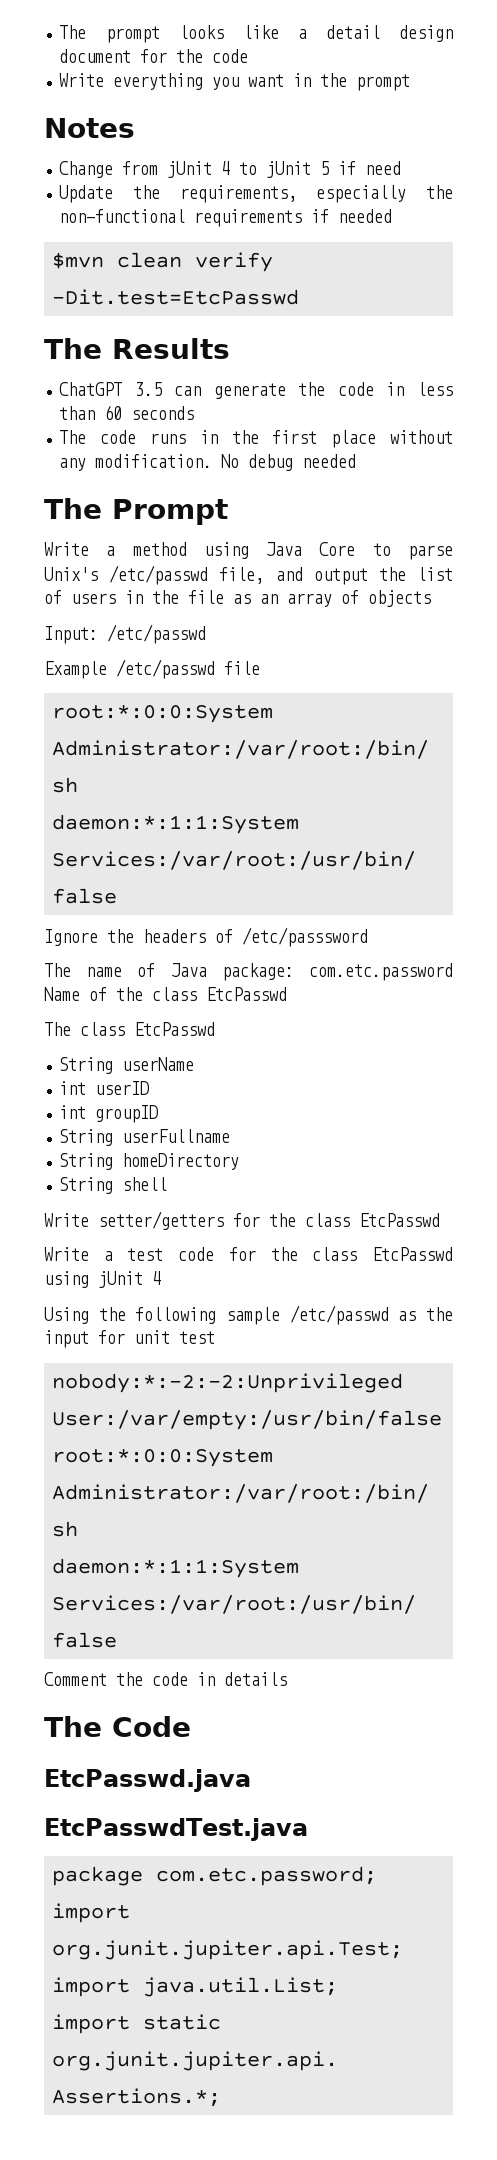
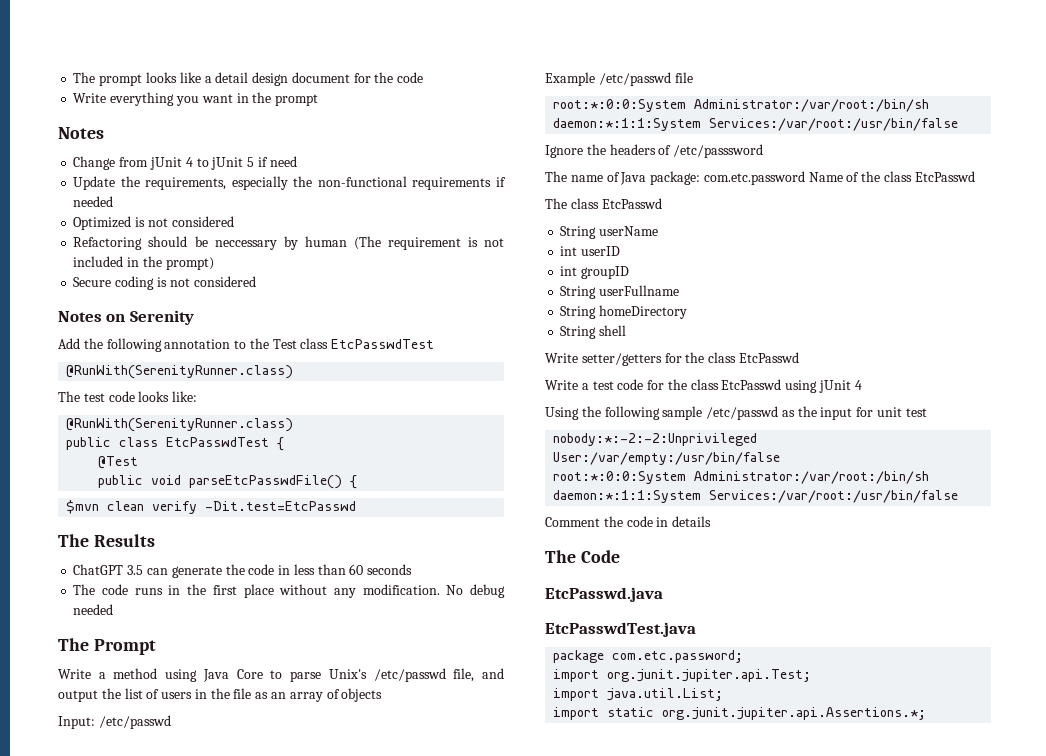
(393, 216) none -> [73,216,234,230] [73,236,504,250] [73,256,214,270] [73,276,256,290] [58,310,194,325] [58,338,435,352] [66,365,294,379] [58,391,198,402] [66,418,294,432] [66,437,285,451] [98,456,139,469] [98,475,358,489] // Optimized is not considered // Refactoring should be neccessary by human (The requirement is not included in the prompt) // Secure coding is not considered // Notes on Serenity // Add the following annotation to the Test class EtcPasswdTest // @RunWith(SerenityRunner.class) // The test code looks like: // @RunWith(SerenityRunner.class) // public class EtcPasswdTest { // @Test // public void parseEtcPasswdFile() {

